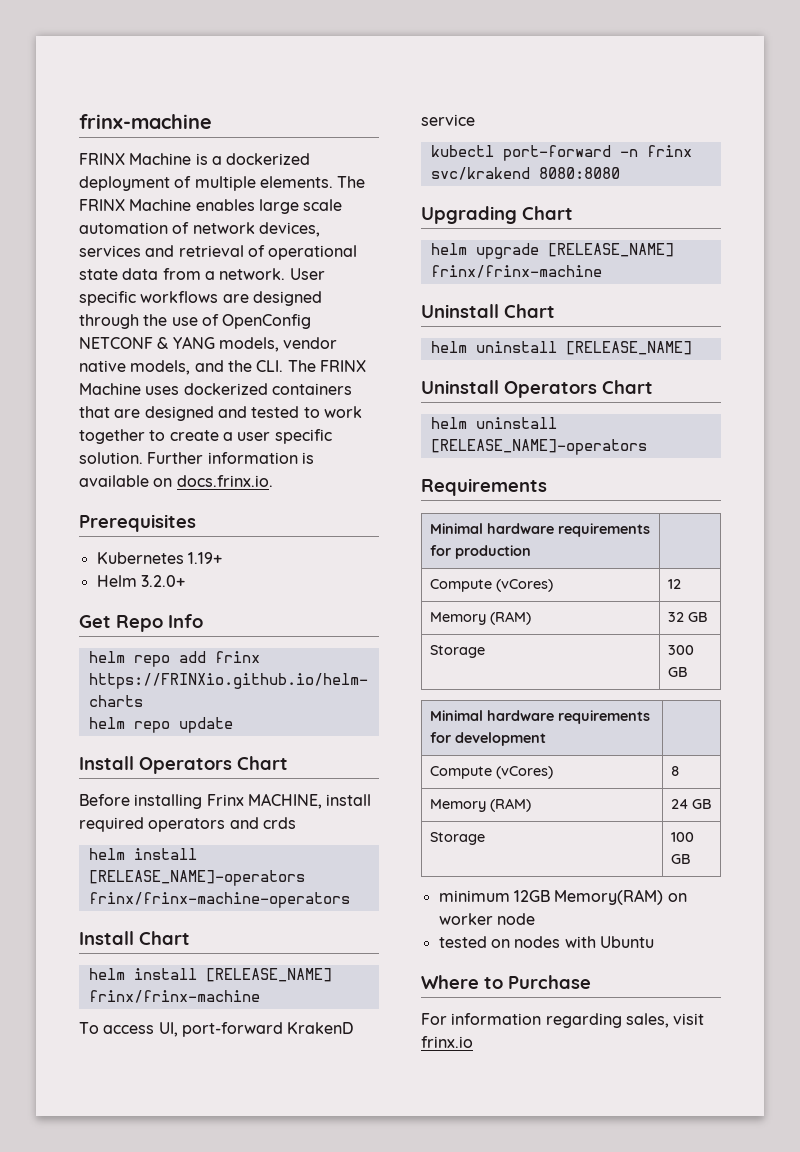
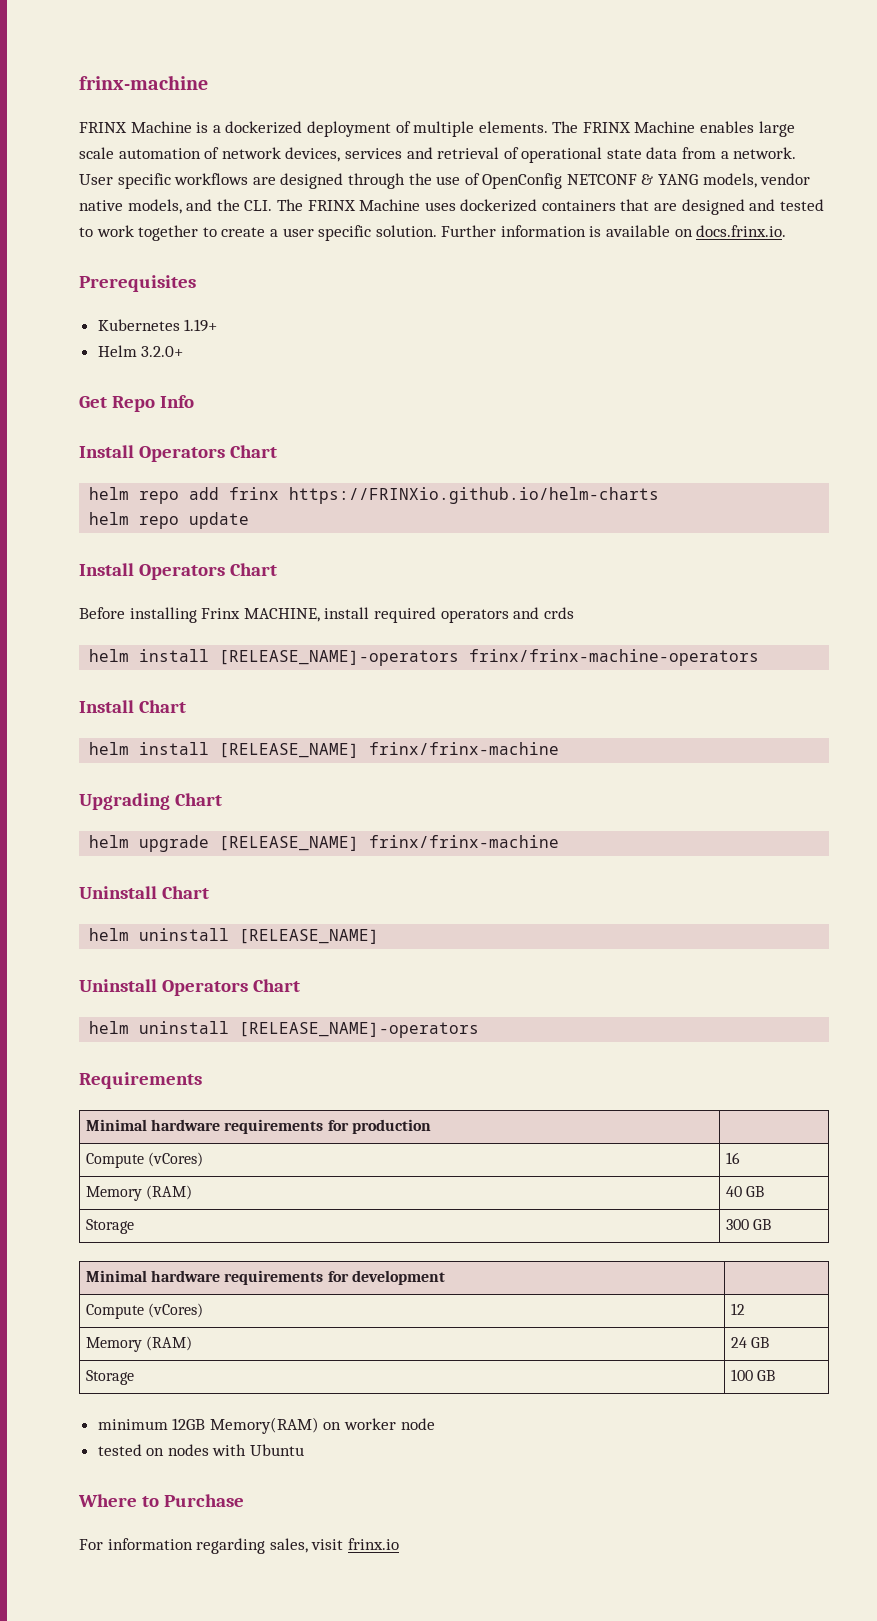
(203, 621) none -> [79,445,277,462] // Install Operators Chart
[79,1022,354,1037] [421,114,475,126] [430,145,692,161] [430,167,620,180] // To access UI, port-forward KrakenD service // kubectl port-forward -n frinx svc/krakend 8080:8080 -> (560, 748) none
[667,579,681,589] [429,611,531,625] [667,612,684,622] 12 // Memory (RAM) | 32 -> [726,1152,741,1164] [86,1185,193,1201] [726,1186,743,1197] 16 // Memory (RAM) | 40
[670,766,679,776] 8 -> [731,1303,746,1315] 12

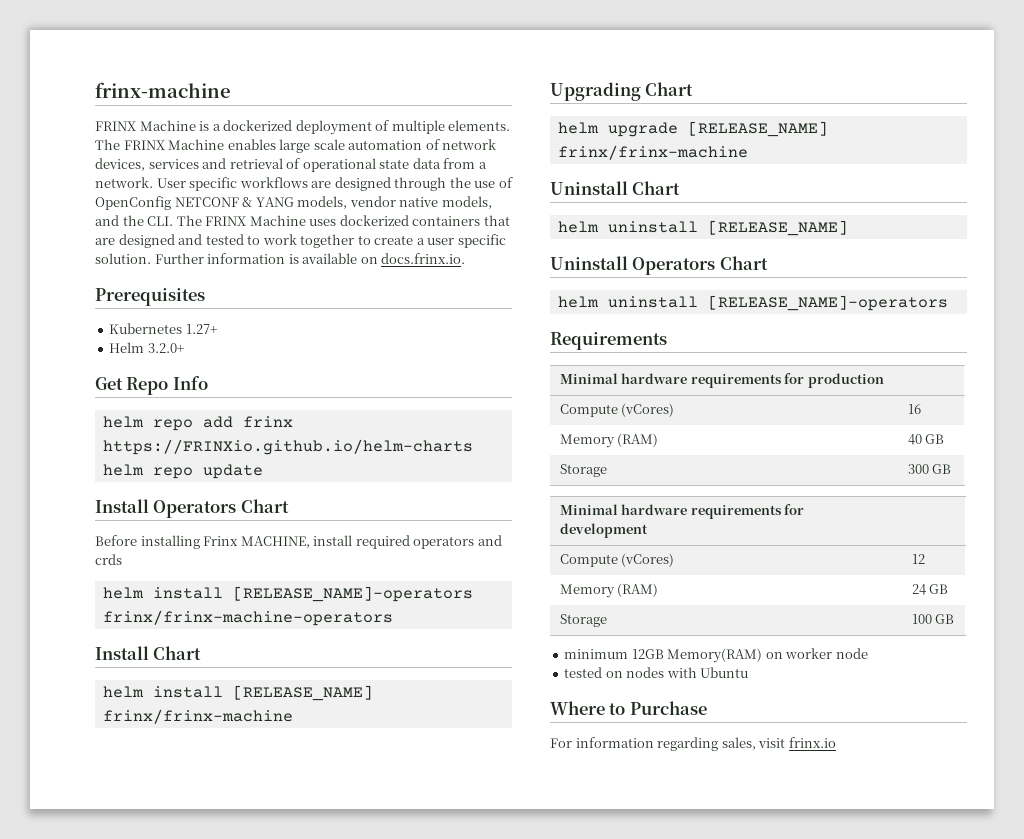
[184,319,218,332] 1.19+ -> [185,324,218,334] 1.27+
[79,445,277,462] // Install Operators Chart -> (208, 383) none

